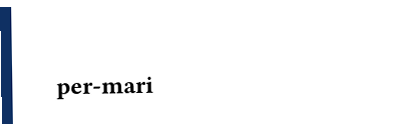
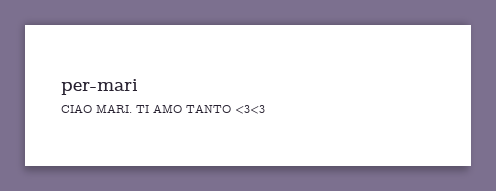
(154, 88) none -> [61,104,265,114] // CIAO MARI. TI AMO TANTO <3<3

